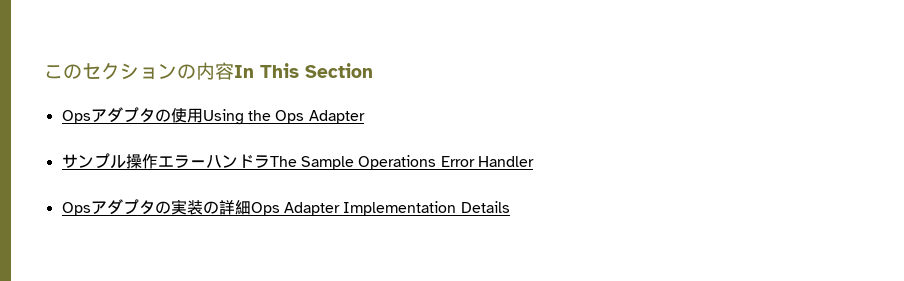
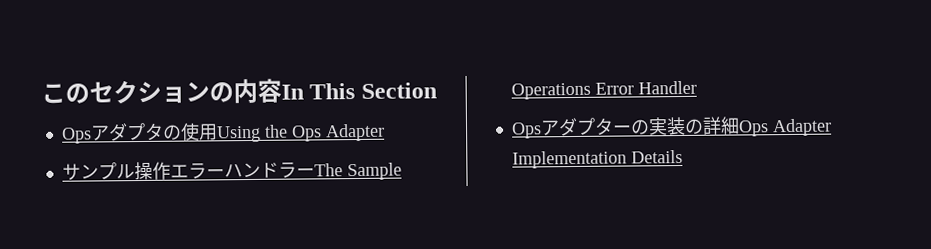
(270, 161) none -> [295,167,315,177] ー
(155, 207) none -> [612,124,632,134] ー

